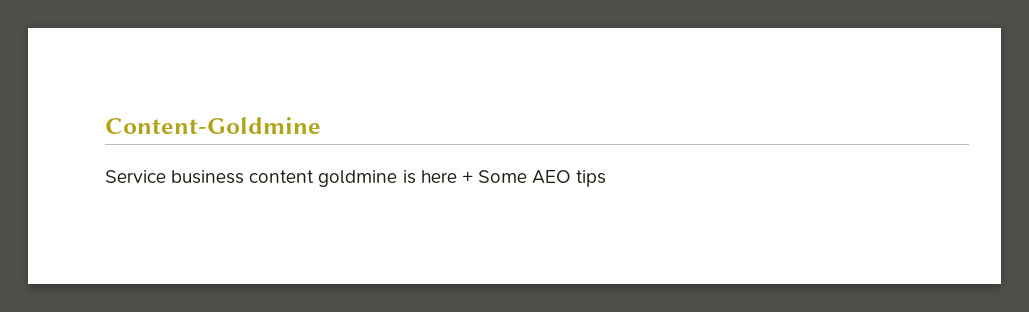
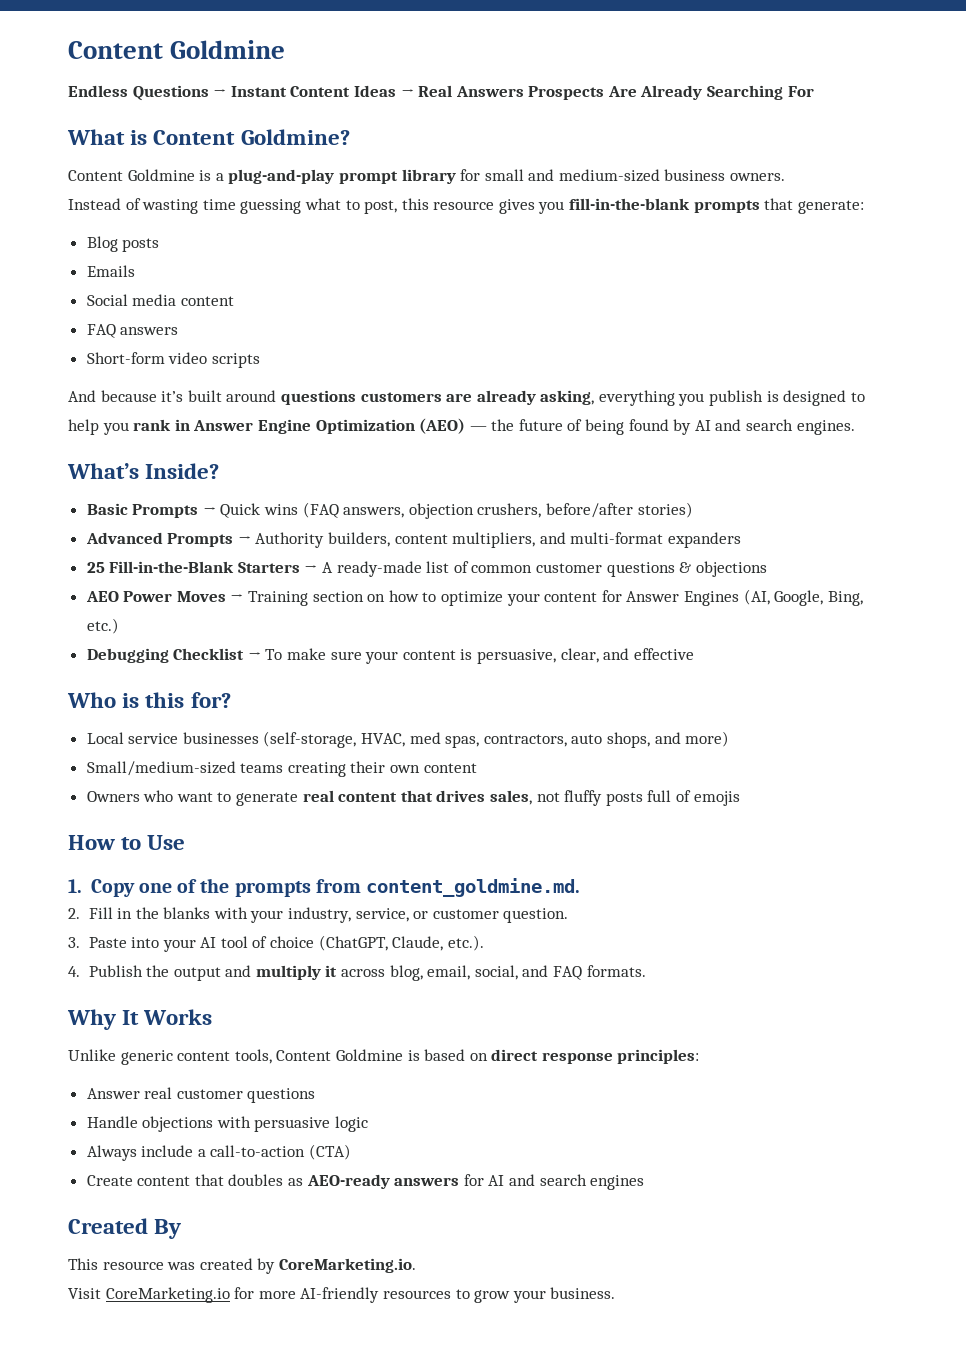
[105,117,321,134] [105,170,607,187] Content-Goldmine // Service business content goldmine is here + Some AEO tips -> [68,40,286,59] [68,85,814,101] [67,129,350,145] [68,169,786,184] [68,198,864,214] [86,236,160,252] [86,265,135,277] [86,294,234,306] [86,324,179,338] [86,352,260,368] [68,390,865,406] [68,418,855,435] [67,463,220,479] [86,502,693,519] [85,532,742,548] [86,561,767,577] [85,589,863,606] [86,618,119,634] [86,648,694,664] [67,692,231,708] [86,731,730,748] [86,761,477,777] [86,790,740,806] [68,835,186,850] [68,878,581,897] [68,907,569,923] [68,935,484,952] [68,965,646,981] [67,1009,213,1030] [68,1049,700,1065] [86,1087,316,1103] [86,1116,369,1132] [86,1144,352,1161] [86,1174,645,1190] [68,1218,182,1239] [68,1258,416,1274] [68,1287,616,1303] Content Goldmine // Endless Questions → Instant Content Ideas → Real Answers Prospects Are Already Searching For // What is Content Goldmine? // Content Goldmine is a plug-and-play prompt library for small and medium-sized business owners. // Instead of wasting time guessing what to post, this resource gives you fill-in-the-blank prompts that generate: // Blog posts // Emails // Social media content // FAQ answers // Short-form video scripts // And because it’s built around questions customers are already asking, everything you publish is designed to help you rank in Answer Engine Optimization (AEO) — the future of being found by AI and search engines. // What’s Inside? // Basic Prompts → Quick wins (FAQ answers, objection crushers, before/after stories) // Advanced Prompts → Authority builders, content multipliers, and multi-format expanders // 25 Fill-in-the-Blank Starters → A ready-made list of common customer questions & objections // AEO Power Moves → Training section on how to optimize your content for Answer Engines (AI, Google, Bing, etc.) // Debugging Checklist → To make sure your content is persuasive, clear, and effective // Who is this for? // Local service businesses (self-storage, HVAC, med spas, contractors, auto shops, and more) // Small/medium-sized teams creating their own content // Owners who want to generate real content that drives sales, not fluffy posts full of emojis // How to Use // 1. Copy one of the prompts from content_goldmine.md. // 2. Fill in the blanks with your industry, service, or customer question. // 3. Paste into your AI tool of choice (ChatGPT, Claude, etc.). // 4. Publish the output and multiply it across blog, email, social, and FAQ formats. // Why It Works // Unlike generic content tools, Content Goldmine is based on direct response principles: // Answer real customer questions // Handle objections with persuasive logic // Always include a call-to-action (CTA) // Create content that doubles as AEO-ready answers for AI and search engines // Created By // This resource was created by CoreMarketing.io. // Visit CoreMarketing.io for more AI-friendly resources to grow your business.

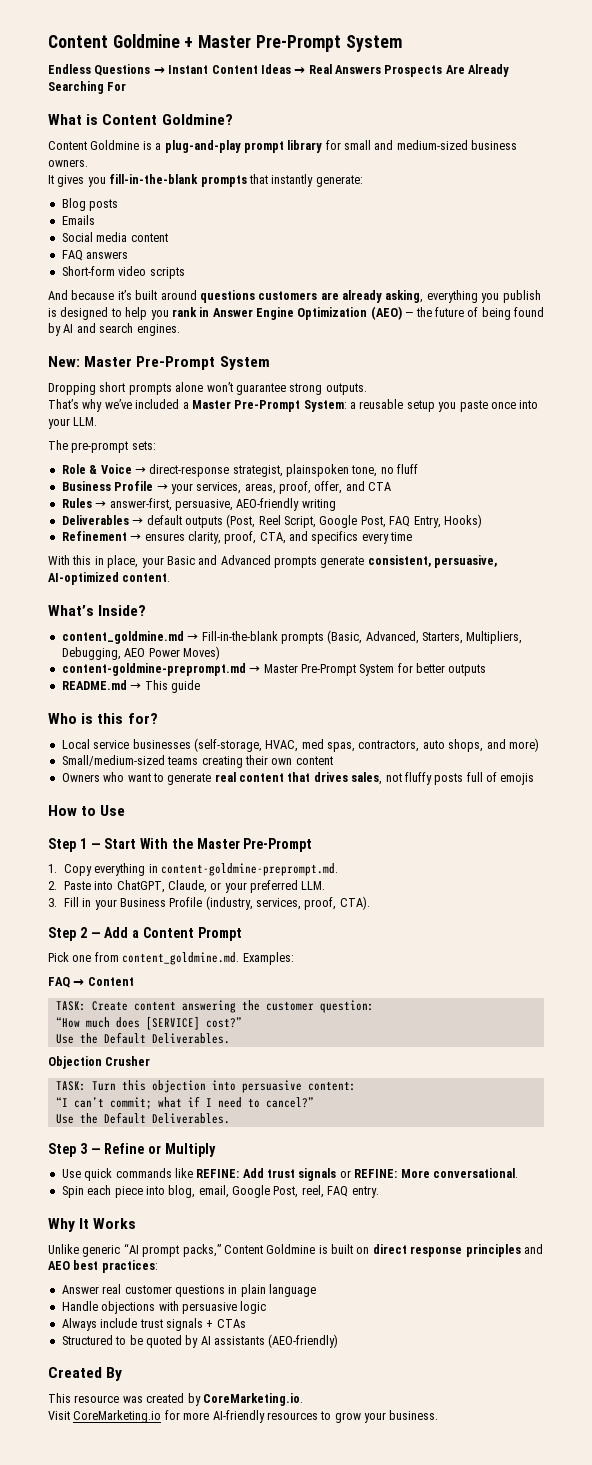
[68,40,286,59] Content Goldmine -> [48,34,402,52] Content Goldmine + Master Pre-Prompt System
[68,198,495,214] Instead of wasting time guessing what to post, this resource -> [48,175,54,184] It
(794, 204) none -> [271,174,314,187] instantly
[67,463,220,479] [86,502,693,519] [85,532,742,548] [86,561,767,577] [85,589,863,606] [86,618,119,634] [86,648,694,664] What’s Inside? // Basic Prompts → Quick wins (FAQ answers, objection crushers, before/after stories) // Advanced Prompts → Authority builders, content multipliers, and multi-format expanders // 25 Fill-in-the-Blank Starters → A ready-made list of common customer questions & objections // AEO Power Moves → Training section on how to optimize your content for Answer Engines (AI, Google, Bing, etc.) // Debugging Checklist → To make sure your content is persuasive, clear, and effective -> [48,356,270,370] [48,382,367,395] [48,399,539,412] [48,417,98,429] [48,440,156,453] [61,464,419,477] [61,481,392,494] [61,498,336,511] [61,514,482,528] [61,531,413,544] [48,555,498,568] [48,572,171,585] [48,605,147,616] [61,630,523,644] [61,646,220,660] [61,663,487,676] [61,680,200,693] New: Master Pre-Prompt System // Dropping short prompts alone won’t guarantee strong outputs. // That’s why we’ve included a Master Pre-Prompt System: a reusable setup you paste once into your LLM. // The pre-prompt sets: // Role & Voice → direct-response strategist, plainspoken tone, no fluff // Business Profile → your services, areas, proof, offer, and CTA // Rules → answer-first, persuasive, AEO-friendly writing // Deliverables → default outputs (Post, Reel Script, Google Post, FAQ Entry, Hooks) // Refinement → ensures clarity, proof, CTA, and specifics every time // With this in place, your Basic and Advanced prompts generate consistent, persuasive, AI-optimized content. // What’s Inside? // content_goldmine.md → Fill-in-the-blank prompts (Basic, Advanced, Starters, Multipliers, Debugging, AEO Power Moves) // content-goldmine-preprompt.md → Master Pre-Prompt System for better outputs // README.md → This guide
[68,878,581,897] [68,907,569,923] [68,935,484,952] [68,965,646,981] 1. Copy one of the prompts from content_goldmine.md. // 2. Fill in the blanks with your industry, service, or customer question. // 3. Paste into your AI tool of choice (ChatGPT, Claude, etc.). // 4. Publish the output and multiply it across blog, email, social, and FAQ formats. -> [48,838,313,852] [48,863,338,876] [48,880,326,893] [48,896,370,910] [48,927,242,941] [48,952,294,965] [48,977,134,988] [55,1000,374,1013] [55,1016,242,1030] [55,1032,230,1044] [48,1056,151,1069] [55,1080,356,1093] [55,1096,314,1109] [55,1112,230,1124] [48,1143,216,1157] [61,1168,518,1181] [61,1185,379,1198] Step 1 — Start With the Master Pre-Prompt // 1. Copy everything in content-goldmine-preprompt.md. // 2. Paste into ChatGPT, Claude, or your preferred LLM. // 3. Fill in your Business Profile (industry, services, proof, CTA). // Step 2 — Add a Content Prompt // Pick one from content_goldmine.md. Examples: // FAQ → Content // TASK: Create content answering the customer question: // “How much does [SERVICE] cost?” // Use the Default Deliverables. // Objection Crusher // TASK: Turn this objection into persuasive content: // “I can’t commit; what if I need to cancel?” // Use the Default Deliverables. // Step 3 — Refine or Multiply // Use quick commands like REFINE: Add trust signals or REFINE: More conversational. // Spin each piece into blog, email, Google Post, reel, FAQ entry.
[177,1049,466,1064] content tools, Content Goldmine is based -> [123,1243,353,1257] “AI prompt packs,” Content Goldmine is built
[617,1049,700,1064] principles: -> [465,1244,543,1257] [48,1260,158,1273] principles and AEO best practices:
(316, 1095) none -> [228,1284,316,1297] in plain language
[197,1144,352,1160] [86,1174,645,1190] a call-to-action (CTA) // Create content that doubles as AEO-ready answers for AI and search engines -> [139,1318,246,1331] [61,1334,339,1348] trust signals + CTAs // Structured to be quoted by AI assistants (AEO-friendly)

